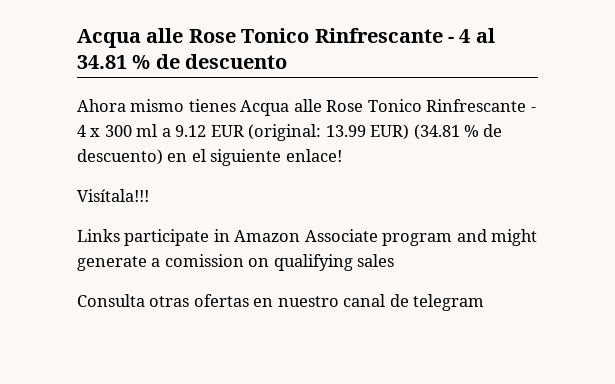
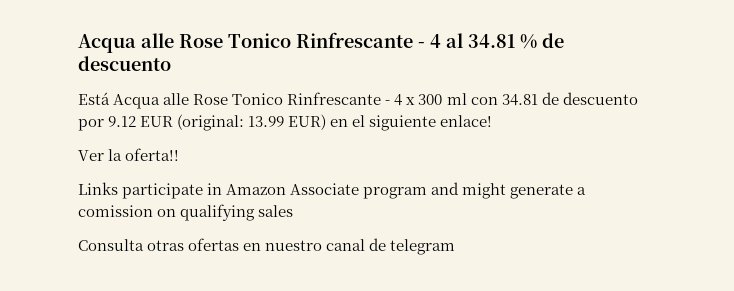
[77,99,236,112] Ahora mismo tienes -> [78,92,110,105] Está
[161,128,171,137] a -> [470,92,638,106] [78,119,104,131] con 34.81 de descuento por
[413,124,503,140] [77,149,163,165] (34.81 % de descuento) -> (327, 122) none
[77,189,149,202] Visítala!!! -> [78,148,180,161] Ver la oferta!!

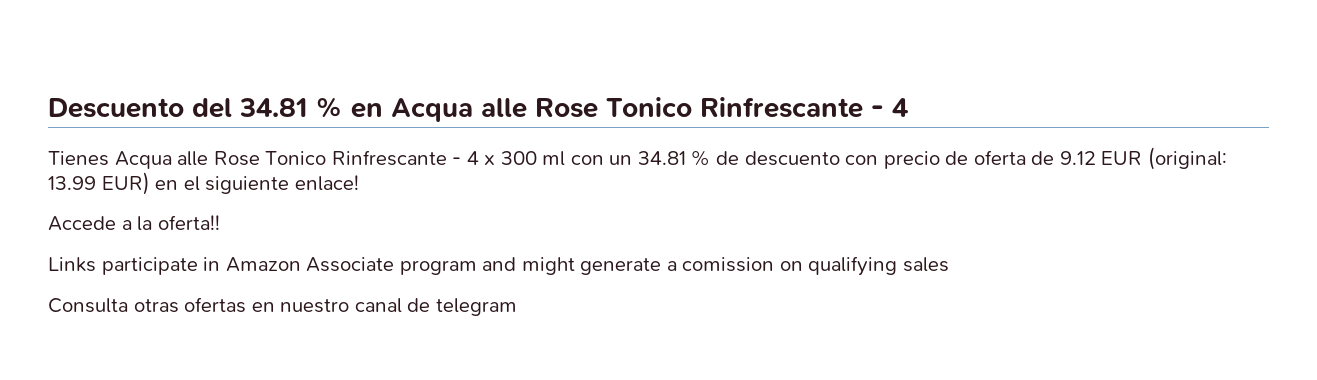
[78,32,564,53] [78,56,171,71] [78,92,110,105] Acqua alle Rose Tonico Rinfrescante - 4 al 34.81 % de descuento // Está -> [48,97,909,122] [48,151,109,166] Descuento del 34.81 % en Acqua alle Rose Tonico Rinfrescante - 4 // Tienes
[501,92,638,106] [78,119,104,131] 34.81 de descuento por -> [609,150,1055,169] un 34.81 % de descuento con precio de oferta de
[78,150,104,161] Ver -> [48,216,132,231] Accede a

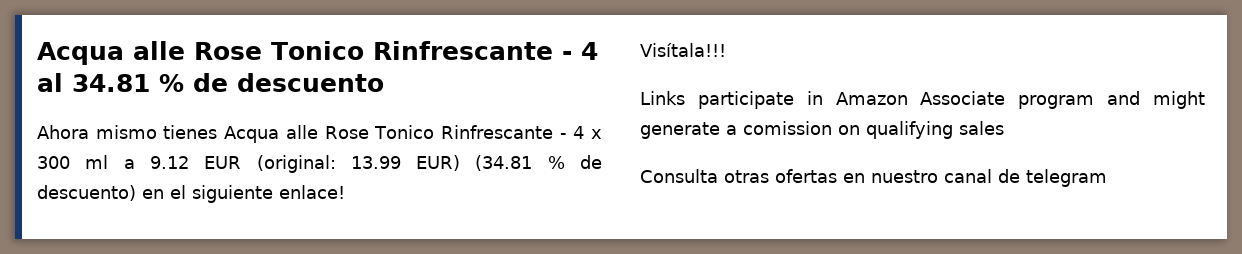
[48,97,909,122] [48,151,109,166] Descuento del 34.81 % en Acqua alle Rose Tonico Rinfrescante - 4 // Tienes -> [37,41,598,65] [37,73,384,92] [37,125,218,139] Acqua alle Rose Tonico Rinfrescante - 4 al 34.81 % de descuento // Ahora mismo tienes
[570,150,1055,169] con un 34.81 % de descuento con precio de oferta de -> [123,159,135,169] a
(150, 183) none -> [475,155,602,171] [37,185,136,201] (34.81 % de descuento)
[48,215,220,231] Accede a la oferta!! -> [640,43,726,57] Visítala!!!

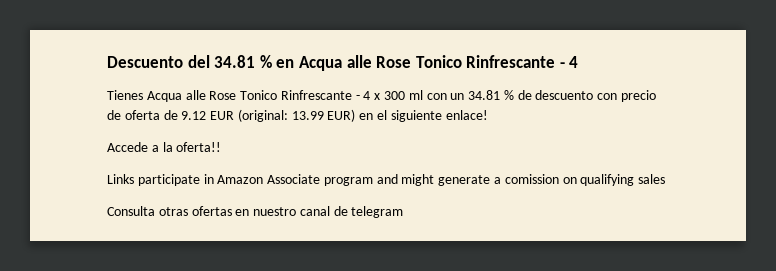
[37,41,598,65] [37,73,384,92] [37,125,218,139] Acqua alle Rose Tonico Rinfrescante - 4 al 34.81 % de descuento // Ahora mismo tienes -> [107,55,579,71] [107,90,143,100] Descuento del 34.81 % en Acqua alle Rose Tonico Rinfrescante - 4 // Tienes
[123,159,135,169] a -> [426,90,657,102] [107,110,178,120] con un 34.81 % de descuento con precio de oferta de
[475,155,602,171] [37,185,136,201] (34.81 % de descuento) -> (356, 115) none
[640,43,726,57] Visítala!!! -> [107,142,222,152] Accede a la oferta!!

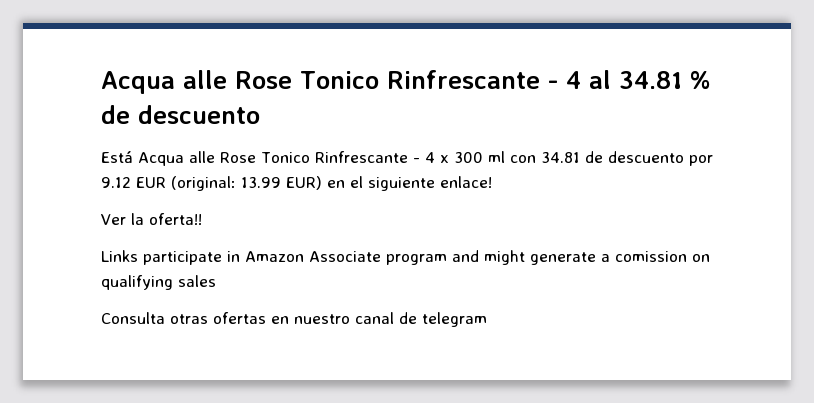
[107,55,579,71] [107,90,143,100] Descuento del 34.81 % en Acqua alle Rose Tonico Rinfrescante - 4 // Tienes -> [101,70,710,94] [101,105,260,124] [101,151,133,163] Acqua alle Rose Tonico Rinfrescante - 4 al 34.81 % de descuento // Está
[450,90,657,102] [107,110,178,120] un 34.81 % de descuento con precio de oferta de -> [540,151,713,166] 34.81 de descuento por
[107,142,159,152] Accede a -> [101,214,126,225] Ver

